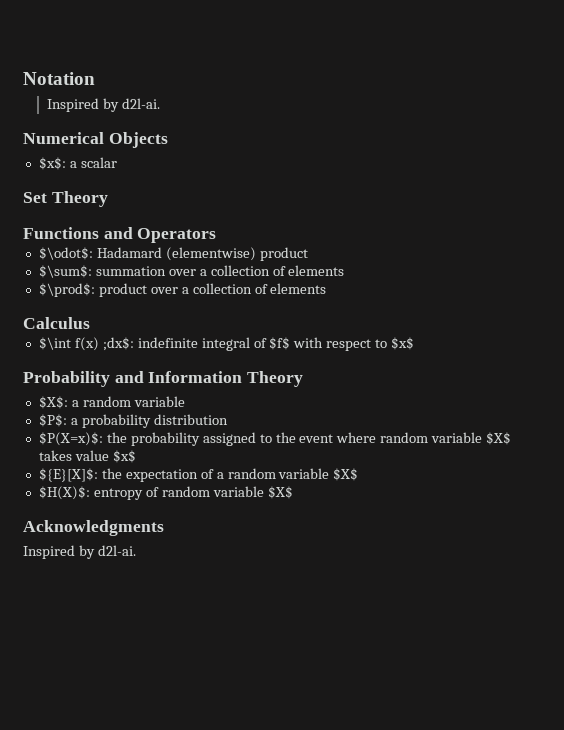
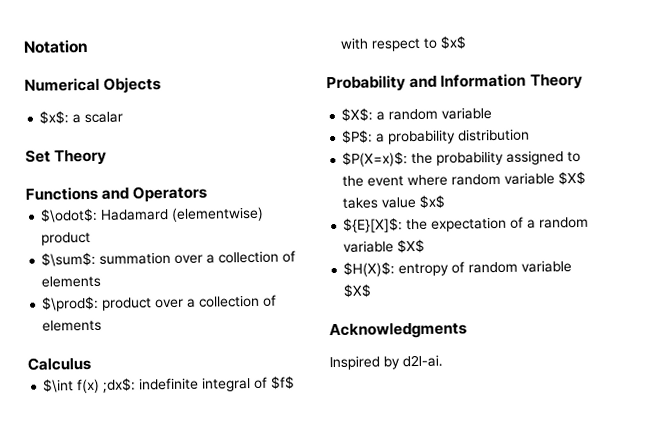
[47,98,161,112] // Inspired by d2l-ai. -> (89, 46) none

